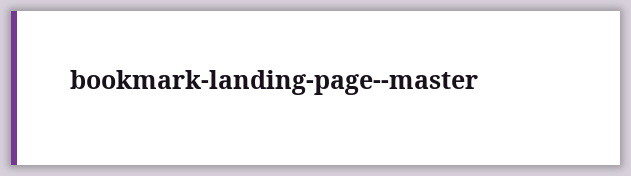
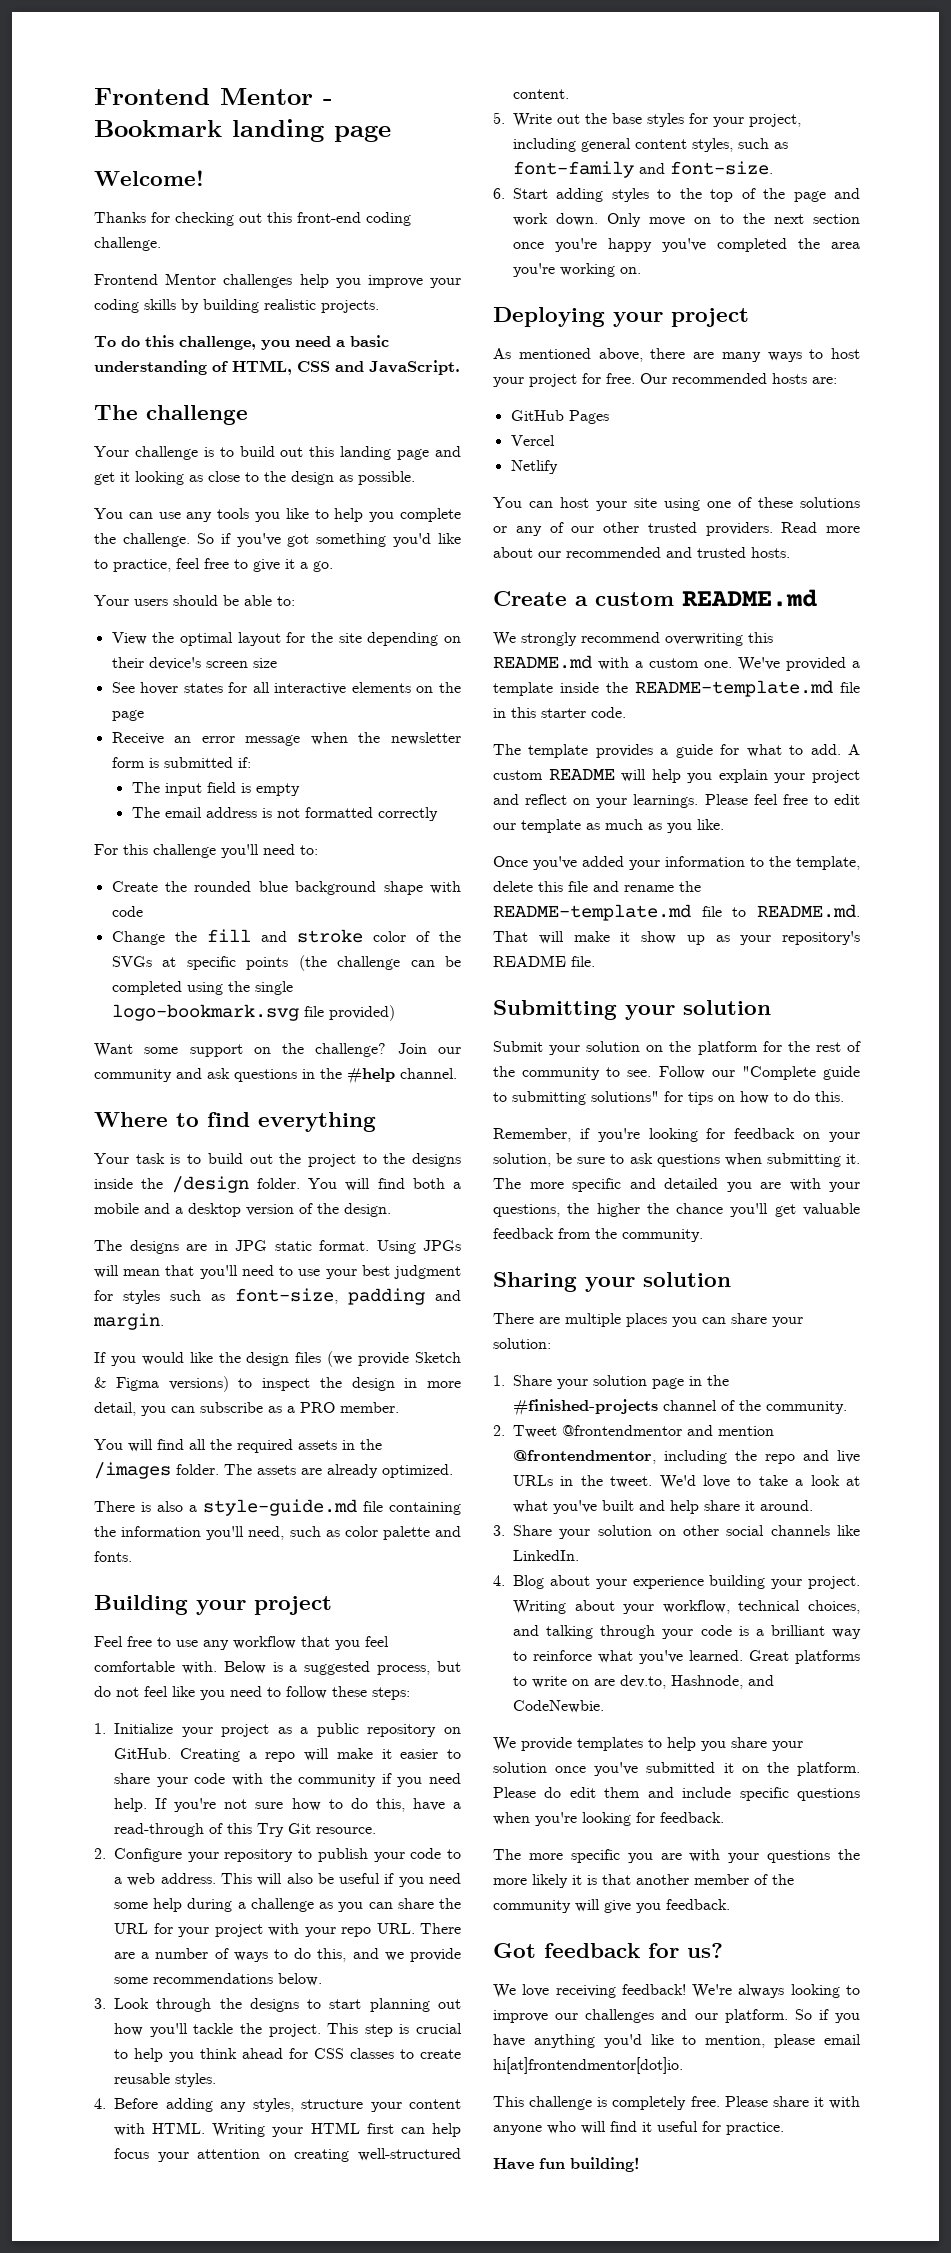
[70,70,478,95] bookmark-landing-page--master -> [94,88,333,105] [94,119,391,142] [94,170,204,186] [94,212,411,226] [94,237,161,251] [94,273,461,288] [94,299,379,313] [94,335,389,350] [94,360,460,375] [94,405,248,425] [94,446,461,460] [94,471,415,485] [94,508,462,522] [94,533,461,547] [94,558,333,572] [94,595,295,606] [111,632,462,646] [111,657,277,670] [111,682,462,695] [111,710,144,721] [111,732,461,746] [111,757,251,768] [131,782,300,796] [131,807,438,821] [94,844,318,858] [111,881,461,895] [111,906,143,917] [111,929,462,945] [111,955,461,971] [111,981,293,995] [111,1004,395,1021] [94,1043,461,1057] [94,1068,457,1084] [94,1112,376,1132] [94,1153,461,1167] [94,1176,461,1193] [94,1203,391,1217] [94,1240,461,1254] [94,1265,462,1279] [94,1288,461,1305] [93,1313,164,1330] [94,1351,461,1367] [94,1376,461,1392] [94,1402,399,1416] [94,1439,382,1453] [94,1462,453,1479] [94,1499,461,1516] [94,1526,461,1540] [94,1551,132,1562] [94,1595,332,1615] [94,1636,389,1650] [94,1661,461,1675] [94,1686,410,1700] [94,1723,461,1737] [114,1748,461,1762] [114,1773,461,1787] [114,1798,462,1812] [114,1823,376,1837] [94,1848,462,1862] [114,1873,462,1887] [114,1898,462,1912] [114,1923,461,1937] [114,1948,461,1962] [114,1973,322,1986] [94,1998,461,2012] [114,2023,462,2037] [114,2048,461,2062] [114,2073,216,2087] [94,2098,461,2112] [114,2122,462,2137] [114,2148,461,2162] [513,89,569,99] [493,112,801,127] [513,138,788,152] [513,161,773,178] [493,188,861,202] [513,213,860,227] [513,238,860,252] [513,263,641,277] [493,307,749,327] [493,348,860,362] [493,373,837,387] [510,410,609,424] [510,435,555,446] [510,460,558,474] [493,497,860,511] [493,522,860,536] [493,547,790,558] [493,589,817,607] [493,632,773,646] [493,655,860,671] [493,680,860,697] [493,707,626,718] [493,744,861,758] [493,769,860,783] [493,794,860,808] [493,819,724,833] [493,856,860,870] [493,881,701,892] [493,904,860,921] [493,931,860,945] [493,955,595,967] [493,1000,771,1020] [493,1041,861,1055] [493,1066,860,1080] [493,1091,844,1105] [493,1128,860,1142] [493,1153,860,1167] [493,1178,860,1192] [493,1203,860,1217] [493,1228,703,1242] [493,1272,731,1292] [493,1313,803,1327] [493,1338,551,1349] [493,1375,729,1389] [513,1399,847,1416] [493,1425,774,1438] [513,1450,860,1464] [513,1475,860,1489] [513,1500,813,1514] [493,1525,860,1539] [513,1550,579,1561] [493,1575,860,1589] [513,1600,860,1614] [513,1625,861,1639] [513,1650,860,1664] [513,1675,774,1689] [513,1700,604,1713] [493,1737,803,1751] [493,1762,860,1776] [493,1787,860,1801] [493,1812,724,1826] [493,1849,860,1863] [493,1874,794,1888] [493,1899,730,1913] [493,1943,723,1958] [493,1984,860,1998] [493,2009,860,2023] [493,2034,861,2048] [493,2057,683,2074] [493,2096,860,2110] [493,2121,784,2135] [493,2157,640,2172] Frontend Mentor - Bookmark landing page // Welcome! // Thanks for checking out this front-end coding challenge. // Frontend Mentor challenges help you improve your coding skills by building realistic projects. // To do this challenge, you need a basic understanding of HTML, CSS and JavaScript. // The challenge // Your challenge is to build out this landing page and get it looking as close to the design as possible. // You can use any tools you like to help you complete the challenge. So if you've got something you'd like to practice, feel free to give it a go. // Your users should be able to: // View the optimal layout for the site depending on their device's screen size // See hover states for all interactive elements on the page // Receive an error message when the newsletter form is submitted if: // The input field is empty // The email address is not formatted correctly // For this challenge you'll need to: // Create the rounded blue background shape with code // Change the fill and stroke color of the SVGs at specific points (the challenge can be completed using the single logo-bookmark.svg file provided) // Want some support on the challenge? Join our community and ask questions in the #help channel. // Where to find everything // Your task is to build out the project to the designs inside the /design folder. You will find both a mobile and a desktop version of the design. // The designs are in JPG static format. Using JPGs will mean that you'll need to use your best judgment for styles such as font-size, padding and margin. // If you would like the design files (we provide Sketch & Figma versions) to inspect the design in more detail, you can subscribe as a PRO member. // You will find all the required assets in the /images folder. The assets are already optimized. // There is also a style-guide.md file containing the information you'll need, such as color palette and fonts. // Building your project // Feel free to use any workflow that you feel comfortable with. Below is a suggested process, but do not feel like you need to follow these steps: // 1. Initialize your project as a public repository on GitHub. Creating a repo will make it easier to share your code with the community if you need help. If you're not sure how to do this, have a read-through of this Try Git resource. // 2. Configure your repository to publish your code to a web address. This will also be useful if you need some help during a challenge as you can share the URL for your project with your repo URL. There are a number of ways to do this, and we provide some recommendations below. // 3. Look through the designs to start planning out how you'll tackle the project. This step is crucial to help you think ahead for CSS classes to create reusable styles. // 4. Before adding any styles, structure your content with HTML. Writing your HTML first can help focus your attention on creating well-structured content. // 5. Write out the base styles for your project, including general content styles, such as font-family and font-size. // 6. Start adding styles to the top of the page and work down. Only move on to the next section once you're happy you've completed the area you're working on. // Deploying your project // As mentioned above, there are many ways to host your project for free. Our recommended hosts are: // GitHub Pages // Vercel // Netlify // You can host your site using one of these solutions or any of our other trusted providers. Read more about our recommended and trusted hosts. // Create a custom README.md // We strongly recommend overwriting this README.md with a custom one. We've provided a template inside the README-template.md file in this starter code. // The template provides a guide for what to add. A custom README will help you explain your project and reflect on your learnings. Please feel free to edit our template as much as you like. // Once you've added your information to the template, delete this file and rename the README-template.md file to README.md. That will make it show up as your repository's README file. // Submitting your solution // Submit your solution on the platform for the rest of the community to see. Follow our "Complete guide to submitting solutions" for tips on how to do this. // Remember, if you're looking for feedback on your solution, be sure to ask questions when submitting it. The more specific and detailed you are with your questions, the higher the chance you'll get valuable feedback from the community. // Sharing your solution // There are multiple places you can share your solution: // 1. Share your solution page in the #finished-projects channel of the community. // 2. Tweet @frontendmentor and mention @frontendmentor, including the repo and live URLs in the tweet. We'd love to take a look at what you've built and help share it around. // 3. Share your solution on other social channels like LinkedIn. // 4. Blog about your experience building your project. Writing about your workflow, technical choices, and talking through your code is a brilliant way to reinforce what you've learned. Great platforms to write on are dev.to, Hashnode, and CodeNewbie. // We provide templates to help you share your solution once you've submitted it on the platform. Please do edit them and include specific questions when you're looking for feedback. // The more specific you are with your questions the more likely it is that another member of the community will give you feedback. // Got feedback for us? // We love receiving feedback! We're always looking to improve our challenges and our platform. So if you have anything you'd like to mention, please email hi[at]frontendmentor[dot]io. // This challenge is completely free. Please share it with anyone who will find it useful for practice. // Have fun building!

